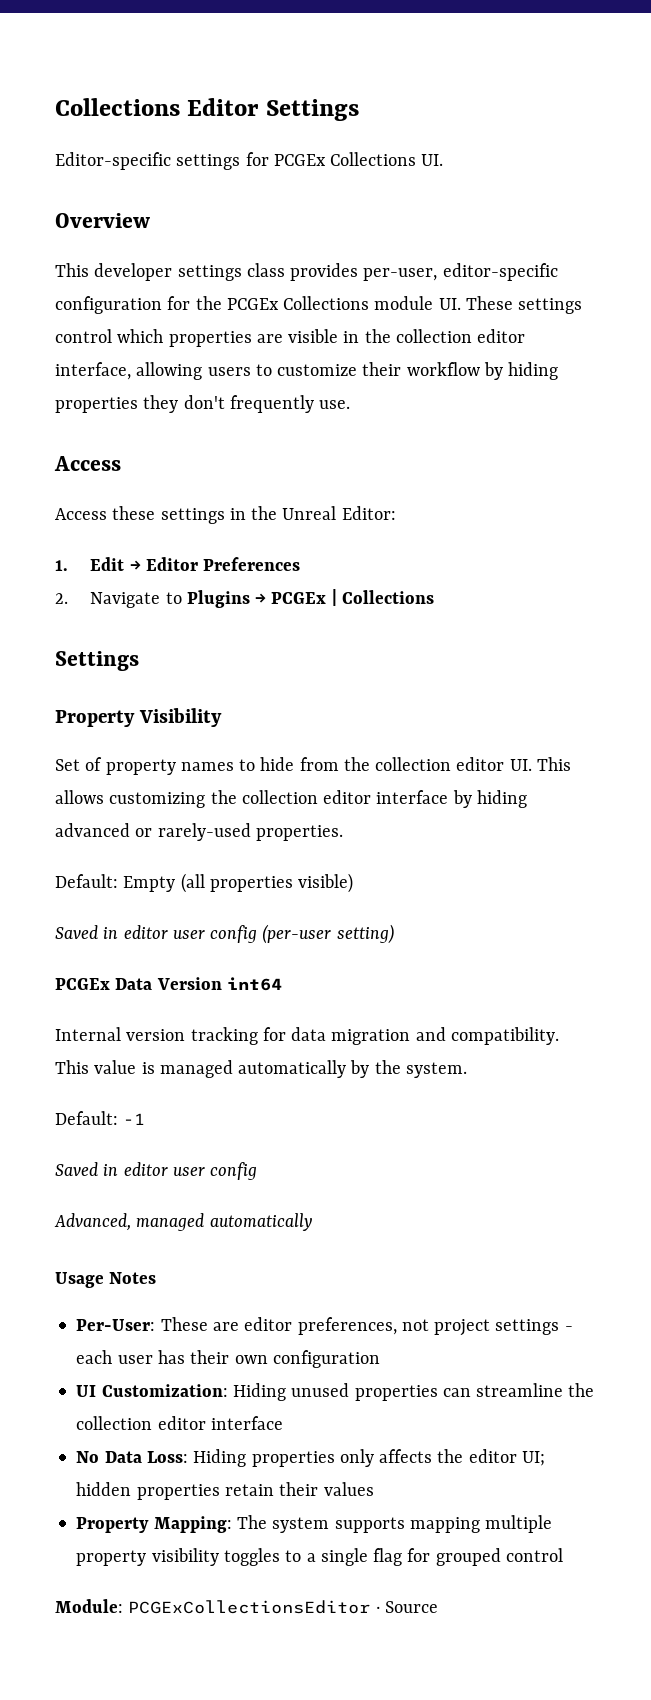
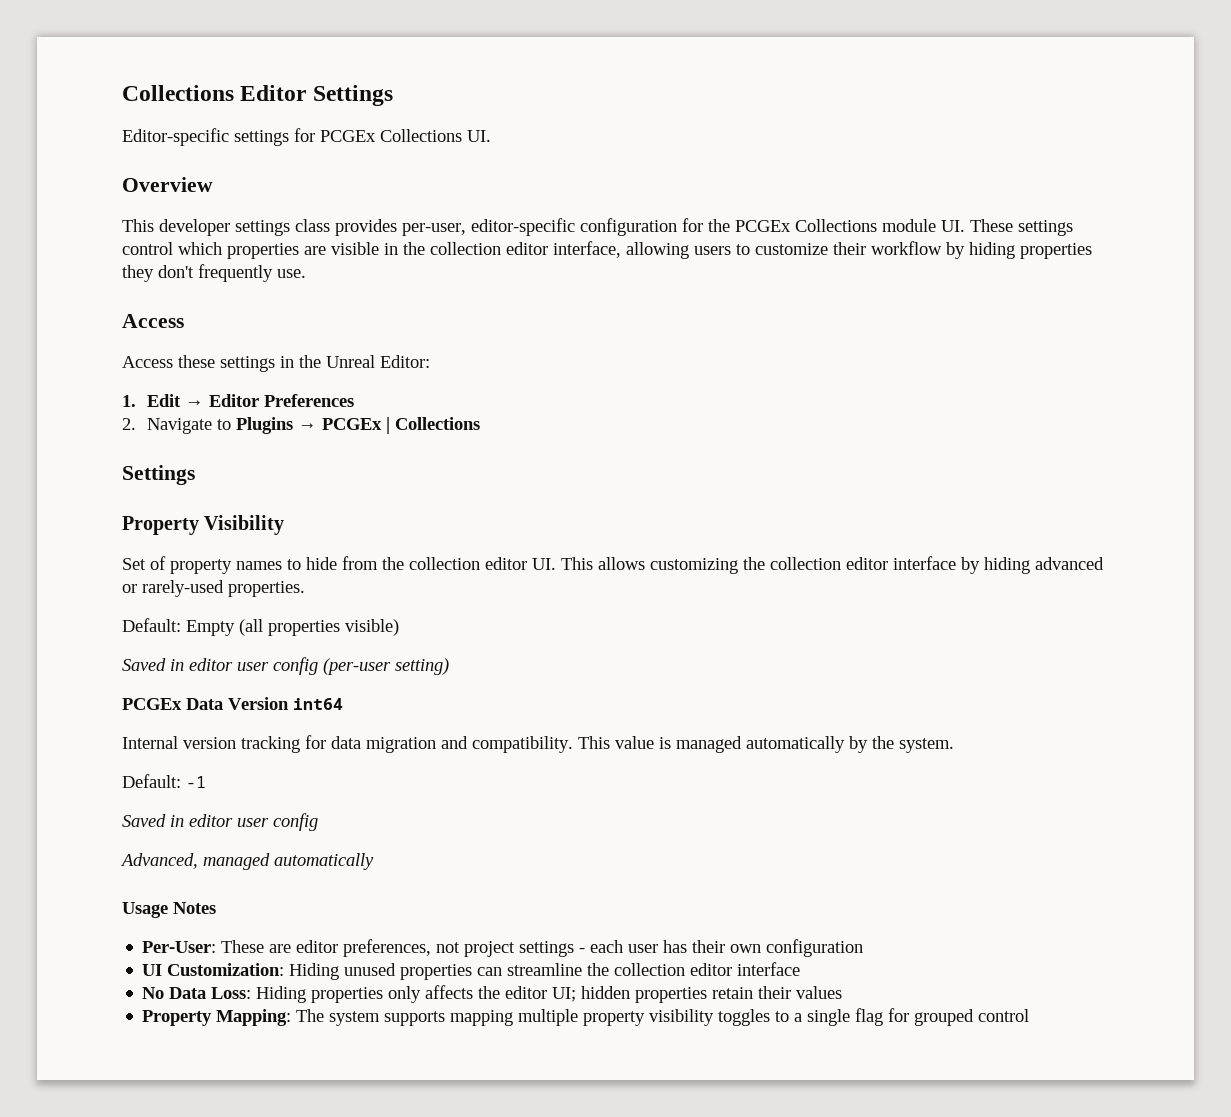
[55,1599,438,1614] // Module: PCGExCollectionsEditor · Source -> (1030, 1015) none

